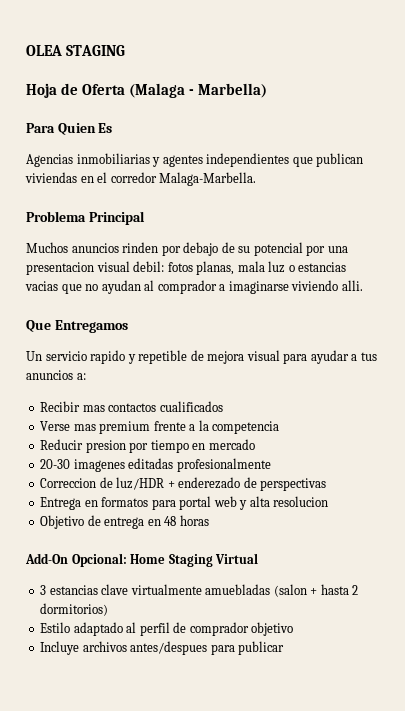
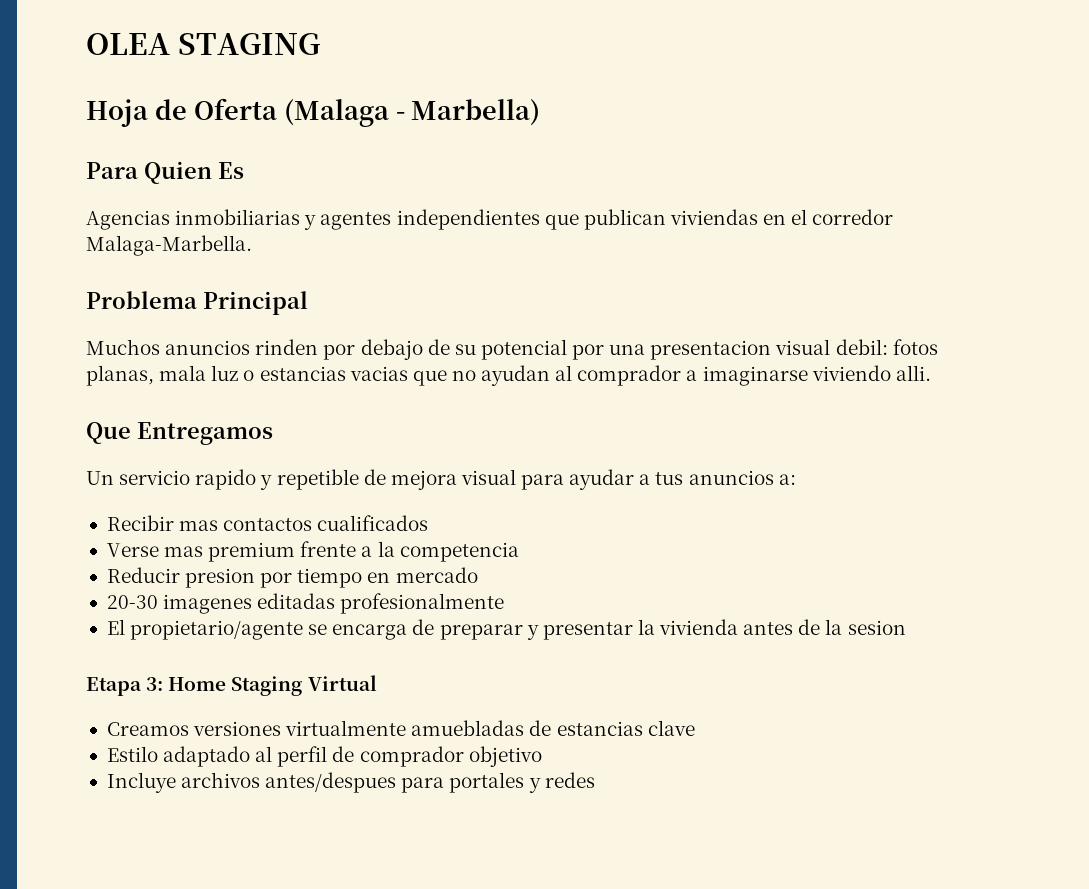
[40,477,327,491] [40,496,329,510] [40,515,209,529] [25,553,259,567] [40,584,359,597] [40,603,109,616] Correccion de luz/HDR + enderezado de perspectivas // Entrega en formatos para portal web y alta resolucion // Objetivo de entrega en 48 horas // Add-On Opcional: Home Staging Virtual // 3 estancias clave virtualmente amuebladas (salon + hasta 2 dormitorios) -> [106,619,906,640] [86,675,377,696] [106,720,695,736] El propietario/agente se encarga de preparar y presentar la vivienda antes de la sesion // Etapa 3: Home Staging Virtual // Creamos versiones virtualmente amuebladas de estancias clave
[238,641,285,655] publicar -> [449,772,595,793] portales y redes

